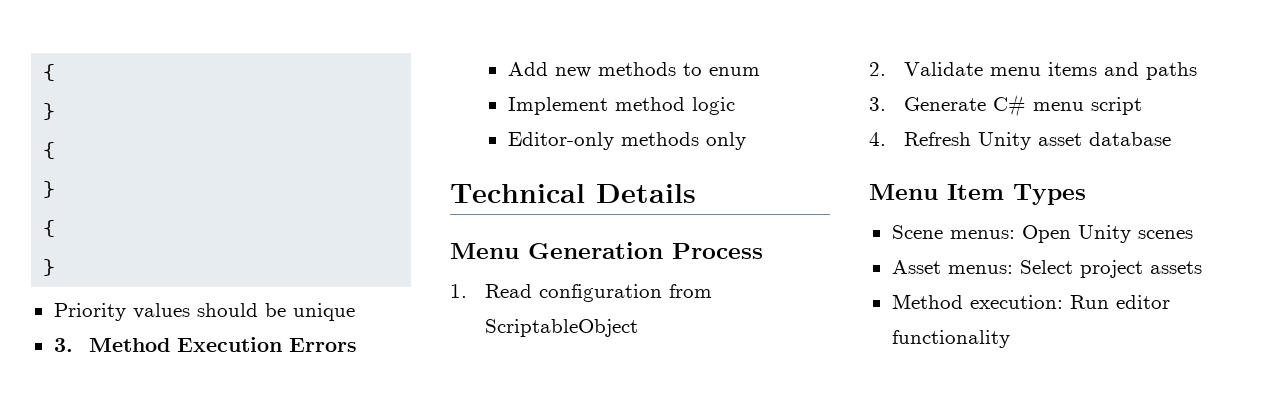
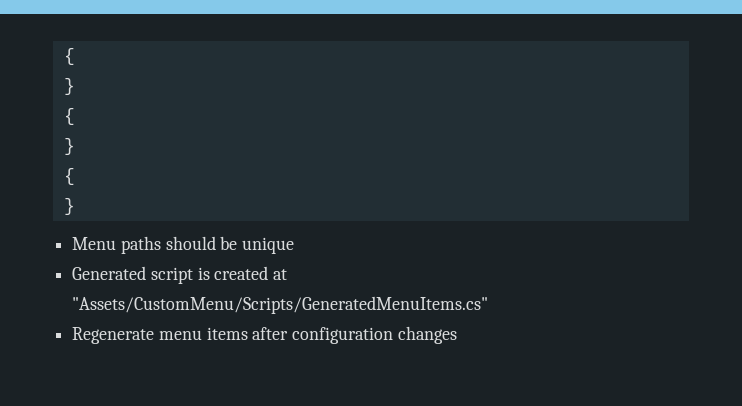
[53,303,190,321] Priority values -> [72,236,161,254] Menu paths
[53,337,357,352] [507,62,760,78] [507,97,735,115] [507,132,746,150] [450,184,696,203] [450,242,763,259] [450,284,713,302] [485,319,639,337] [869,62,1198,80] [869,94,1143,117] [869,132,1172,150] [869,184,1086,205] [891,225,1193,243] [891,260,1202,278] [891,294,1170,309] [891,330,1010,348] 3. Method Execution Errors // Add new methods to enum // Implement method logic // Editor-only methods only // Technical Details // Menu Generation Process // 1. Read configuration from ScriptableObject // 2. Validate menu items and paths // 3. Generate C# menu script // 4. Refresh Unity asset database // Menu Item Types // Scene menus: Open Unity scenes // Asset menus: Select project assets // Method execution: Run editor functionality -> [72,266,288,284] [72,296,489,314] [72,326,457,344] Generated script is created at "Assets/CustomMenu/Scripts/GeneratedMenuItems.cs" // Regenerate menu items after configuration changes

